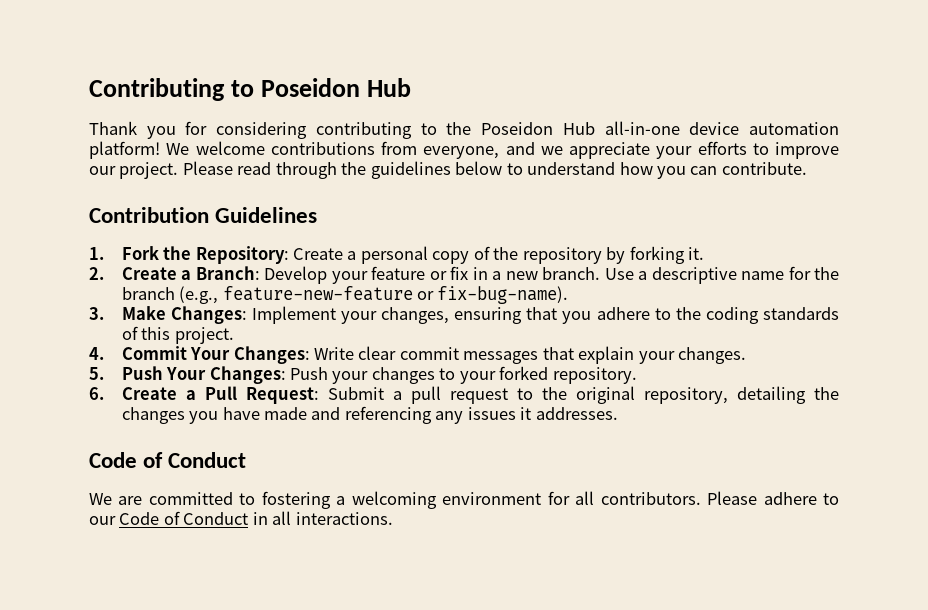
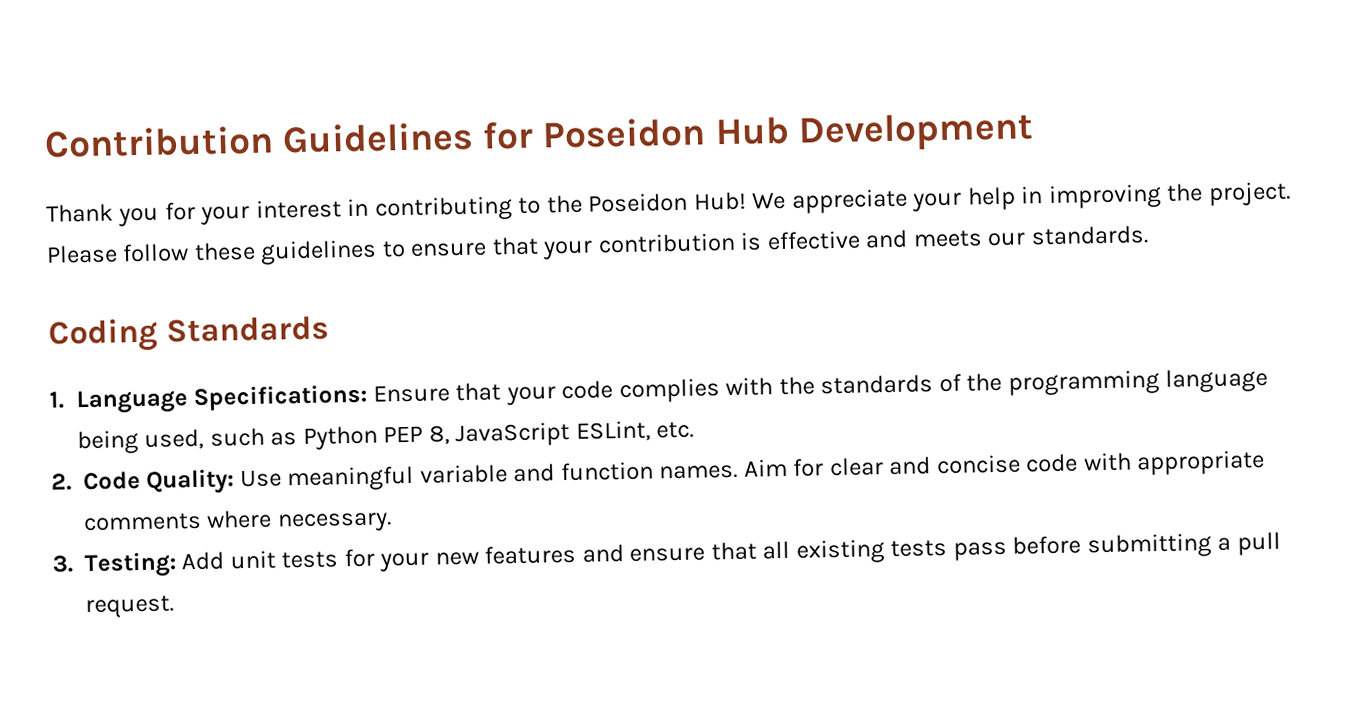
[89,78,412,101] Contributing to Poseidon Hub -> [44,112,1034,158] Contribution Guidelines for Poseidon Hub Development
[216,122,308,139] considering -> [200,198,370,225] your interest in
[562,121,840,135] [89,141,839,159] [89,161,807,179] [89,207,318,223] [89,246,705,264] [89,266,839,284] [121,286,569,304] [89,306,839,324] [121,326,234,344] [89,346,747,364] [89,366,637,384] [89,386,839,404] [121,406,618,424] [89,452,247,468] [89,491,839,509] [89,511,393,525] Hub all-in-one device automation platform! We welcome contributions from everyone, and we appreciate your efforts to improve our project. Please read through the guidelines below to understand how you can contribute. // Contribution Guidelines // 1. Fork the Repository: Create a personal copy of the repository by forking it. // 2. Create a Branch: Develop your feature or fix in a new branch. Use a descriptive name for the branch (e.g., feature-new-feature or fix-bug-name). // 3. Make Changes: Implement your changes, ensuring that you adhere to the coding standards of this project. // 4. Commit Your Changes: Write clear commit messages that explain your changes. // 5. Push Your Changes: Push your changes to your forked repository. // 6. Create a Pull Request: Submit a pull request to the original repository, detailing the changes you have made and referencing any issues it addresses. // Code of Conduct // We are committed to fostering a welcoming environment for all contributors. Please adhere to our Code of Conduct in all interactions. -> [692,181,1291,214] [46,225,1149,265] [48,315,329,353] [49,367,1269,415] [76,420,695,455] [51,449,1266,495] [83,509,392,533] [52,531,1281,579] [85,595,174,619] Hub! We appreciate your help in improving the project. Please follow these guidelines to ensure that your contribution is effective and meets our standards. // Coding Standards // 1. Language Specifications: Ensure that your code complies with the standards of the programming language being used, such as Python PEP 8, JavaScript ESLint, etc. // 2. Code Quality: Use meaningful variable and function names. Aim for clear and concise code with appropriate comments where necessary. // 3. Testing: Add unit tests for your new features and ensure that all existing tests pass before submitting a pull request.

